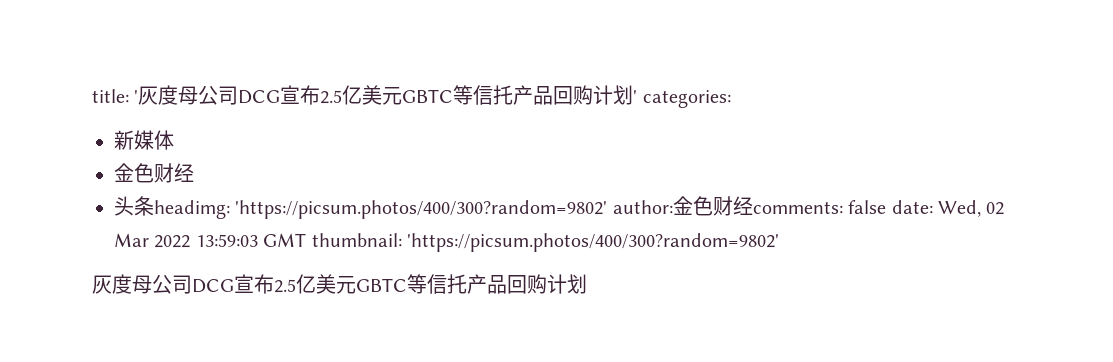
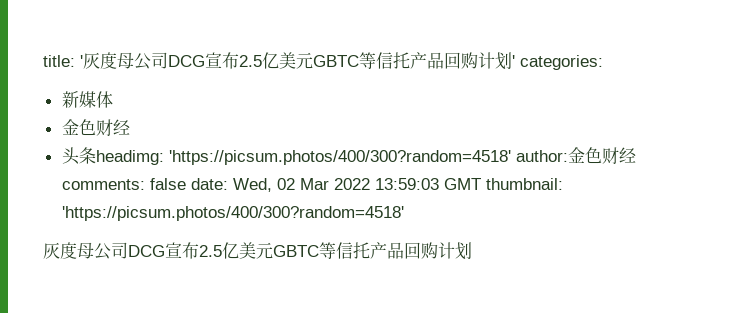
[235,200,608,219] 'https://picsum.photos/400/300?random=9802' -> [168,150,511,165] 'https://picsum.photos/400/300?random=4518'
[407,233,779,252] 'https://picsum.photos/400/300?random=9802' -> [61,206,404,221] 'https://picsum.photos/400/300?random=4518'

